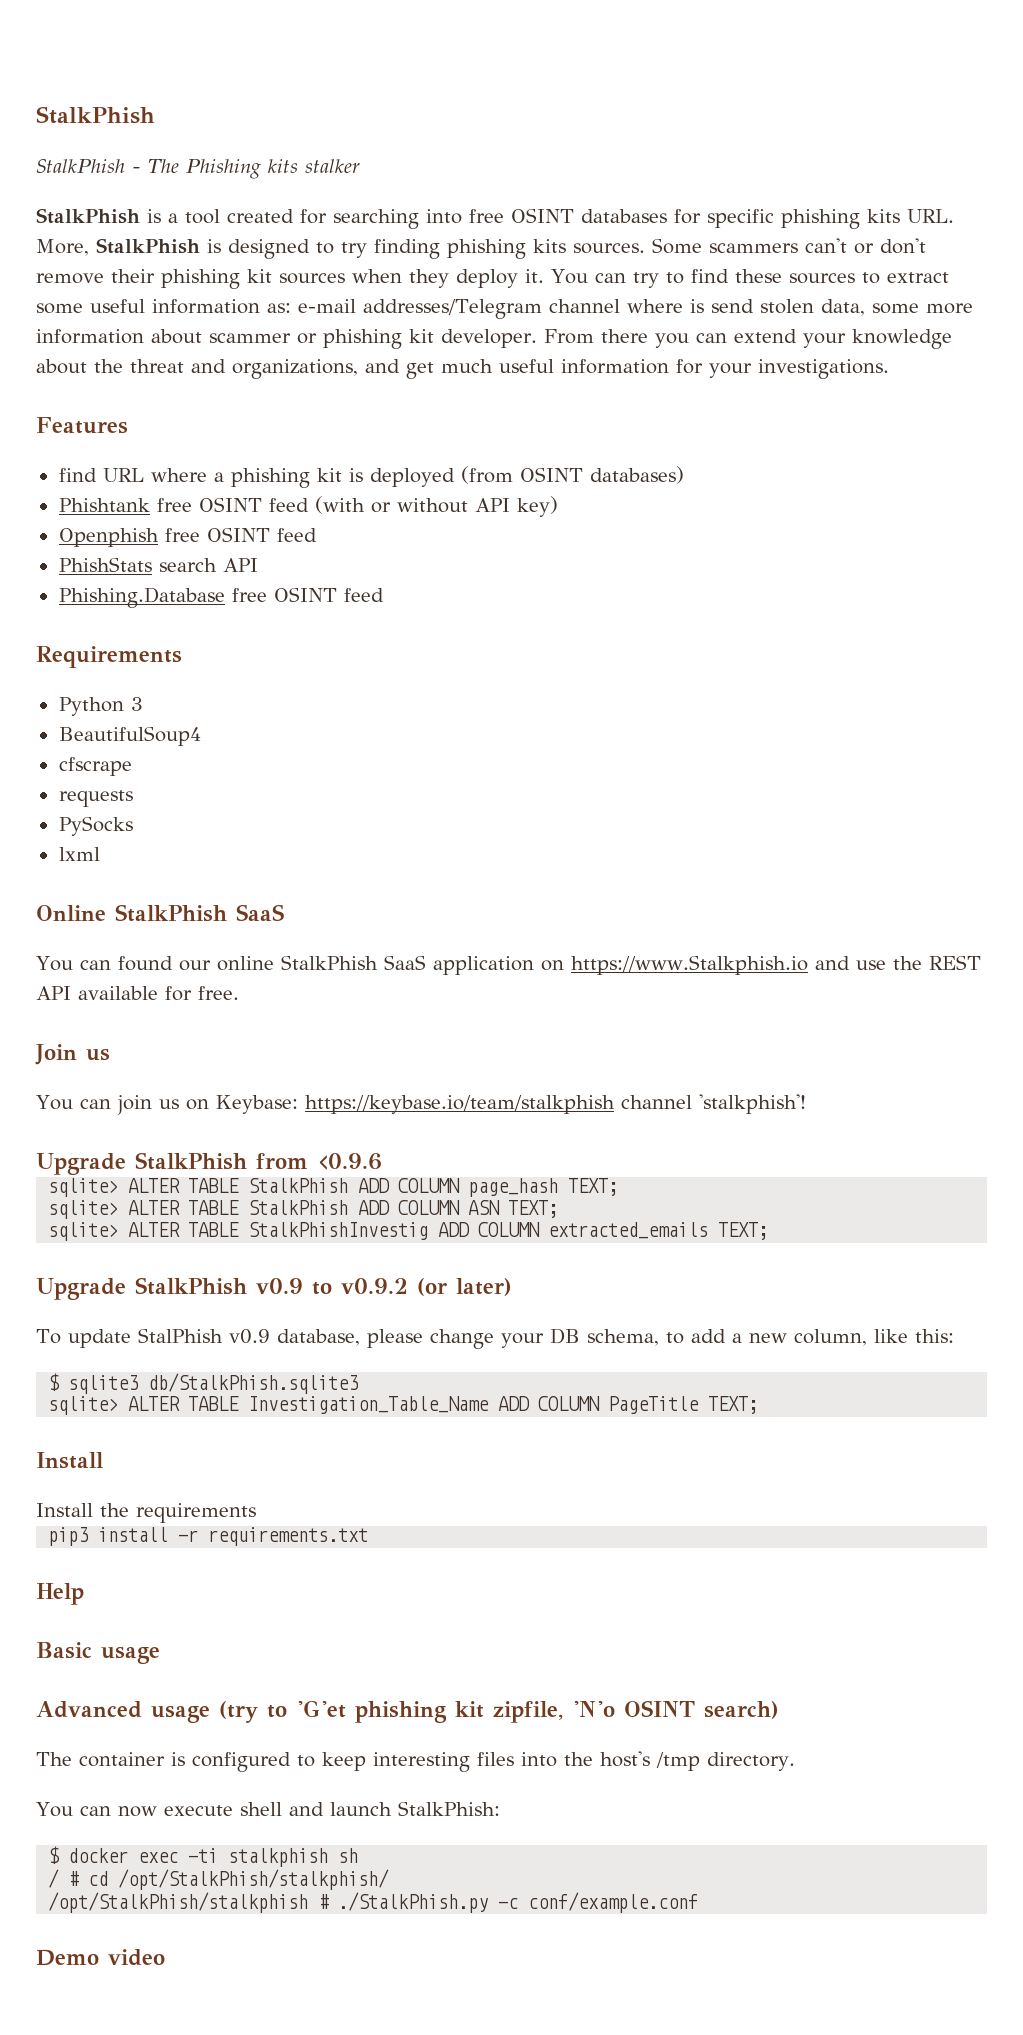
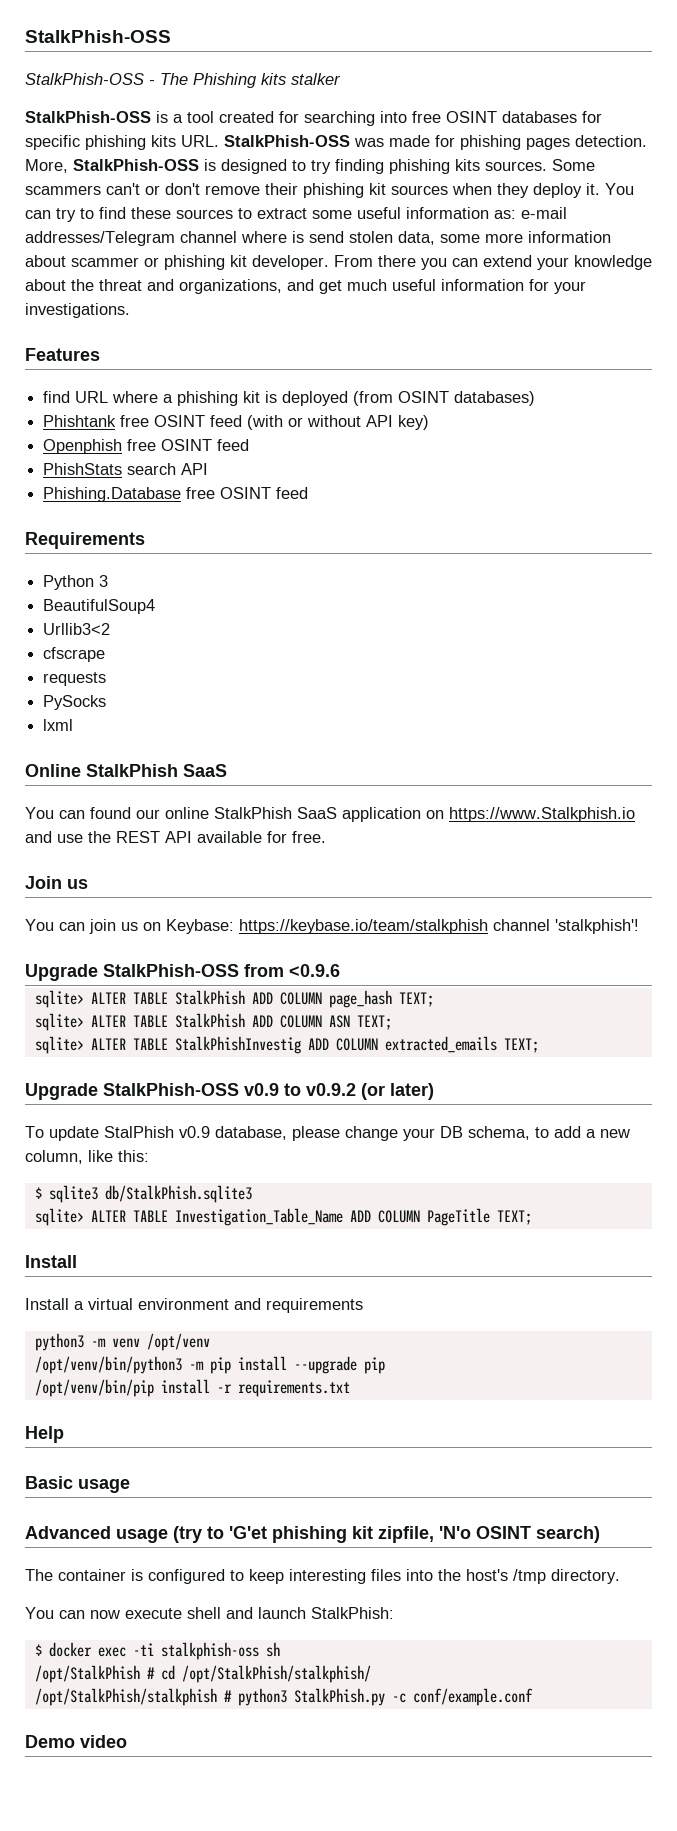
[36,106,155,124] [36,159,125,173] StalkPhish // StalkPhish -> [25,30,171,43] [25,73,144,85] StalkPhish-OSS // StalkPhish-OSS
[36,208,140,224] StalkPhish -> [25,111,151,123] StalkPhish-OSS
[36,238,200,256] More, StalkPhish -> [224,135,647,150] [25,159,199,173] StalkPhish-OSS was made for phishing pages detection. More, StalkPhish-OSS
(201, 736) none -> [43,623,111,635] // Urllib3<2
[135,1152,247,1170] StalkPhish -> [103,964,239,977] StalkPhish-OSS
[135,1277,247,1295] StalkPhish -> [103,1083,239,1096] StalkPhish-OSS
[100,1503,256,1523] [48,1527,90,1546] the requirements // pip3 -> [74,1298,363,1313] [34,1333,210,1351] [34,1356,385,1374] [34,1379,154,1397] a virtual environment and requirements // python3 -m venv /opt/venv // /opt/venv/bin/python3 -m pip install --upgrade pip // /opt/venv/bin/pip
[228,1848,329,1867] stalkphish -> [160,1642,259,1660] stalkphish-oss
[48,1869,60,1888] / -> [34,1665,140,1683] /opt/StalkPhish
[338,1892,489,1913] ./StalkPhish.py -> [237,1688,385,1706] python3 StalkPhish.py

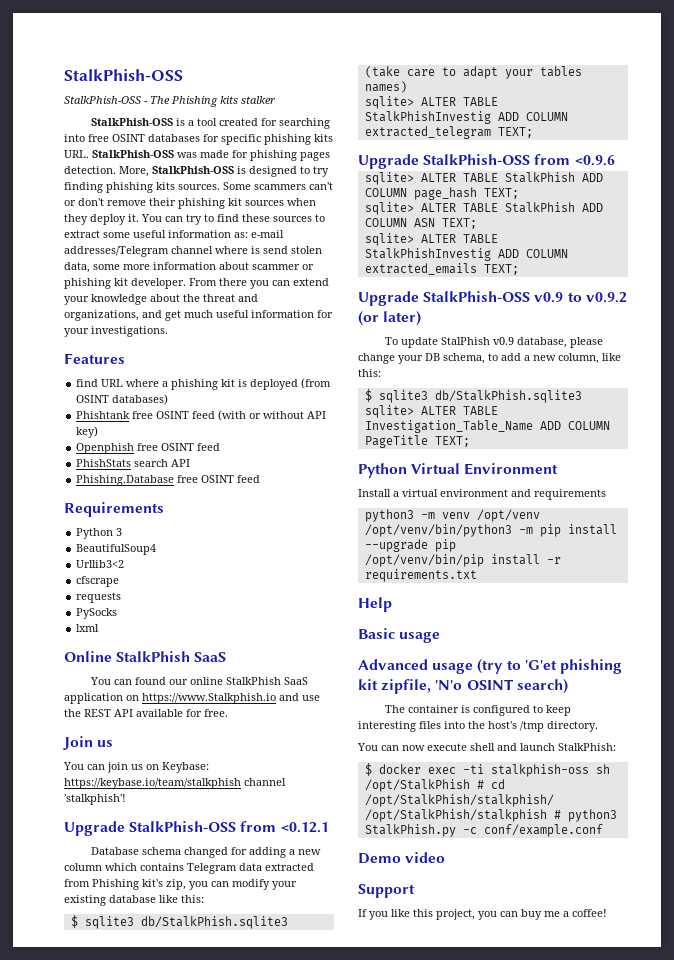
(639, 926) none -> [64,821,329,836] [91,847,322,858] [64,863,314,874] [64,879,297,890] [64,895,204,906] [70,915,288,929] [364,66,582,79] [364,81,407,93] [364,96,498,109] [364,111,568,124] [364,126,533,139] // Upgrade StalkPhish-OSS from <0.12.1 // Database schema changed for adding a new column which contains Telegram data extracted from Phishing kit's zip, you can modify your existing database like this: // $ sqlite3 db/StalkPhish.sqlite3 (take care to adapt your tables names) // sqlite> ALTER TABLE StalkPhishInvestig ADD COLUMN extracted_telegram TEXT;
[25,1255,77,1268] Install -> [358,463,559,478] Python Virtual Environment
(127, 1741) none -> [358,884,415,898] [358,909,607,920] // Support // If you like this project, you can buy me a coffee!

